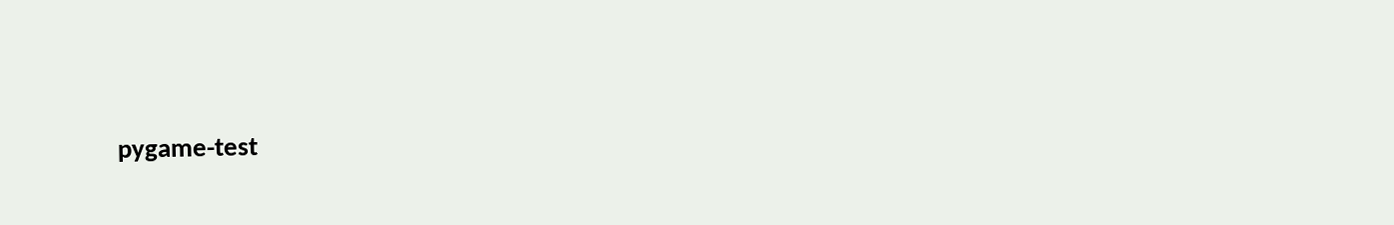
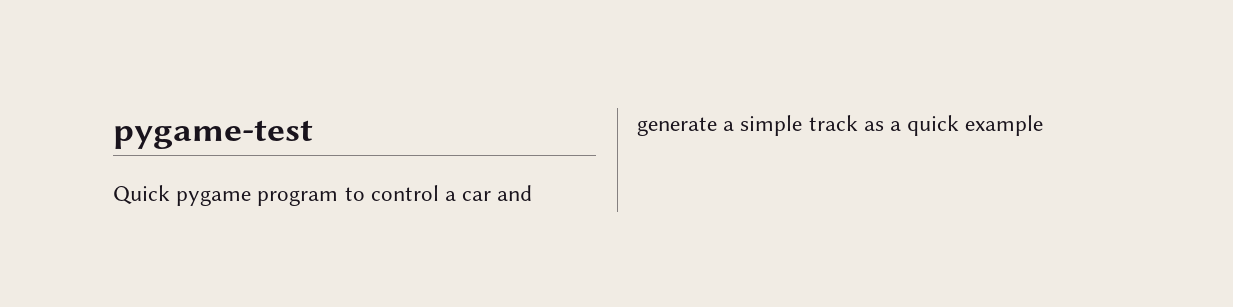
(258, 150) none -> [113,185,533,206] [637,115,1044,136] // Quick pygame program to control a car and generate a simple track as a quick example

